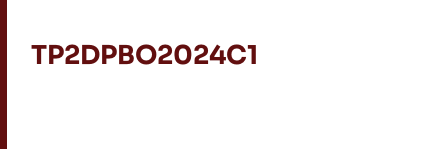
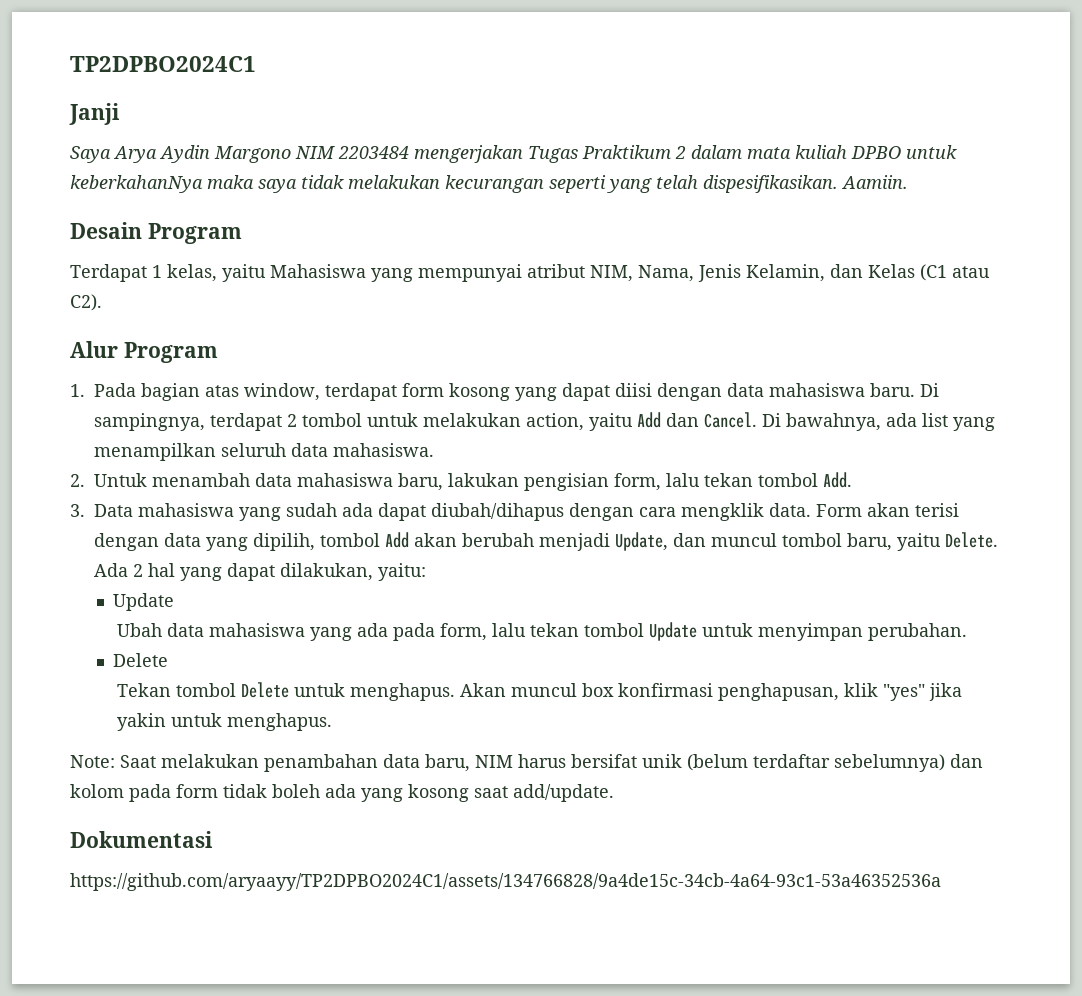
(258, 54) none -> [69,103,120,125] [70,145,957,163] [70,175,908,193] [70,222,242,244] [70,264,990,282] [70,294,102,311] [70,341,218,363] [70,383,939,401] [94,412,995,431] [94,443,434,461] [70,472,852,491] [70,503,959,521] [94,532,998,551] [94,563,426,581] [113,593,175,611] [116,622,967,641] [113,653,169,667] [116,682,962,701] [116,713,332,731] [70,754,983,772] [70,784,614,802] [70,831,213,848] [70,873,941,891] // Janji // Saya Arya Aydin Margono NIM 2203484 mengerjakan Tugas Praktikum 2 dalam mata kuliah DPBO untuk keberkahanNya maka saya tidak melakukan kecurangan seperti yang telah dispesifikasikan. Aamiin. // Desain Program // Terdapat 1 kelas, yaitu Mahasiswa yang mempunyai atribut NIM, Nama, Jenis Kelamin, dan Kelas (C1 atau C2). // Alur Program // 1. Pada bagian atas window, terdapat form kosong yang dapat diisi dengan data mahasiswa baru. Di sampingnya, terdapat 2 tombol untuk melakukan action, yaitu Add dan Cancel. Di bawahnya, ada list yang menampilkan seluruh data mahasiswa. // 2. Untuk menambah data mahasiswa baru, lakukan pengisian form, lalu tekan tombol Add. // 3. Data mahasiswa yang sudah ada dapat diubah/dihapus dengan cara mengklik data. Form akan terisi dengan data yang dipilih, tombol Add akan berubah menjadi Update, dan muncul tombol baru, yaitu Delete. Ada 2 hal yang dapat dilakukan, yaitu: // Update // Ubah data mahasiswa yang ada pada form, lalu tekan tombol Update untuk menyimpan perubahan. // Delete // Tekan tombol Delete untuk menghapus. Akan muncul box konfirmasi penghapusan, klik "yes" jika yakin untuk menghapus. // Note: Saat melakukan penambahan data baru, NIM harus bersifat unik (belum terdaftar sebelumnya) dan kolom pada form tidak boleh ada yang kosong saat add/update. // Dokumentasi // https://github.com/aryaayy/TP2DPBO2024C1/assets/134766828/9a4de15c-34cb-4a64-93c1-53a46352536a

